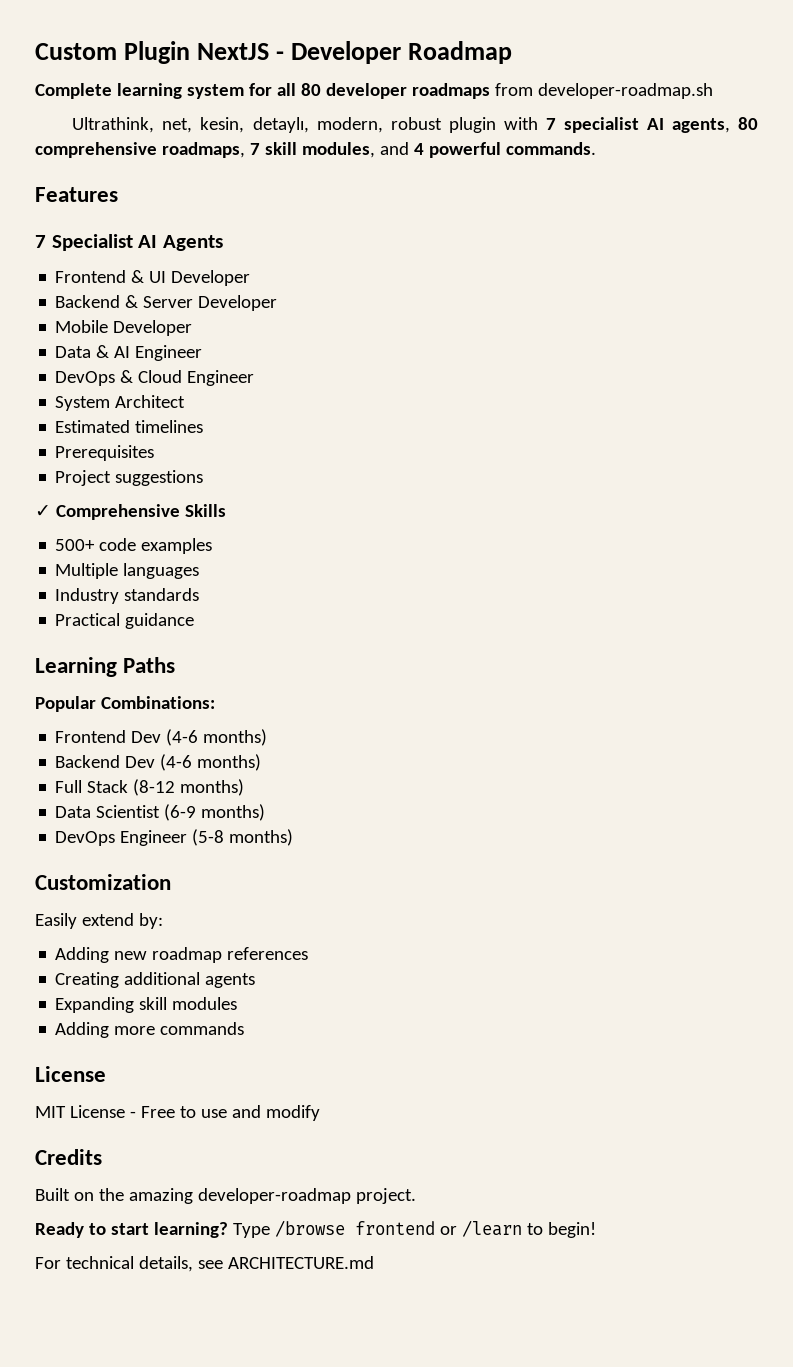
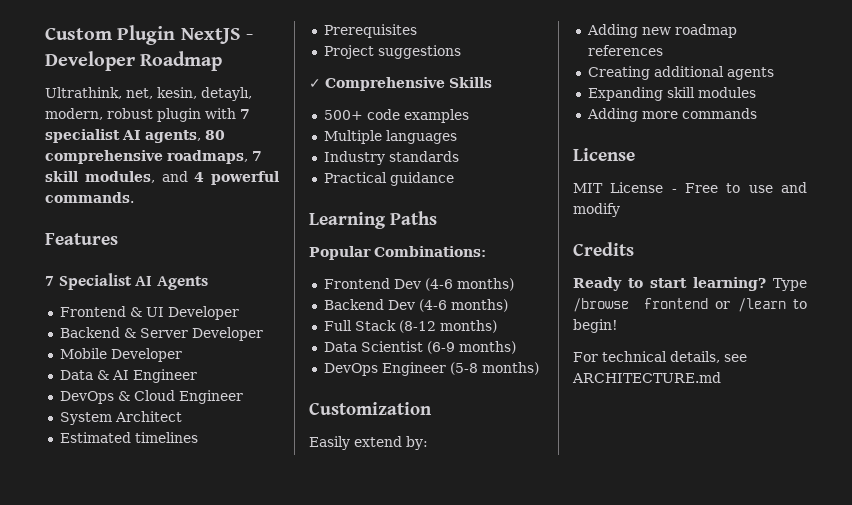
[35,83,713,99] // Complete learning system for all 80 developer roadmaps from developer-roadmap.sh -> (223, 61) none
[35,1188,416,1204] // Built on the amazing developer-roadmap project. -> (634, 249) none

